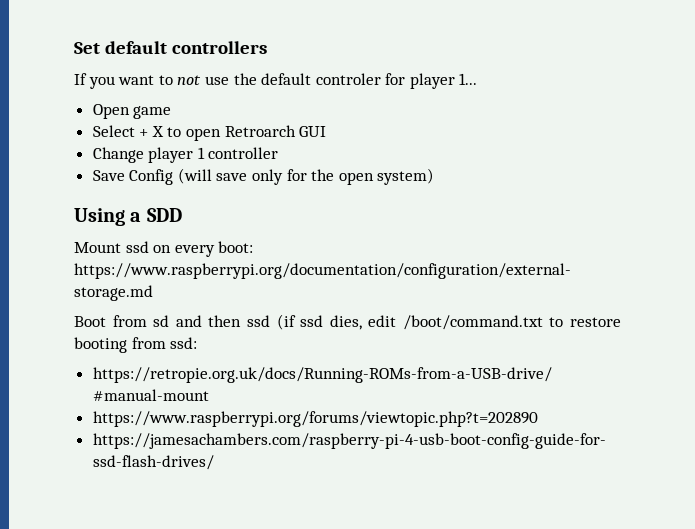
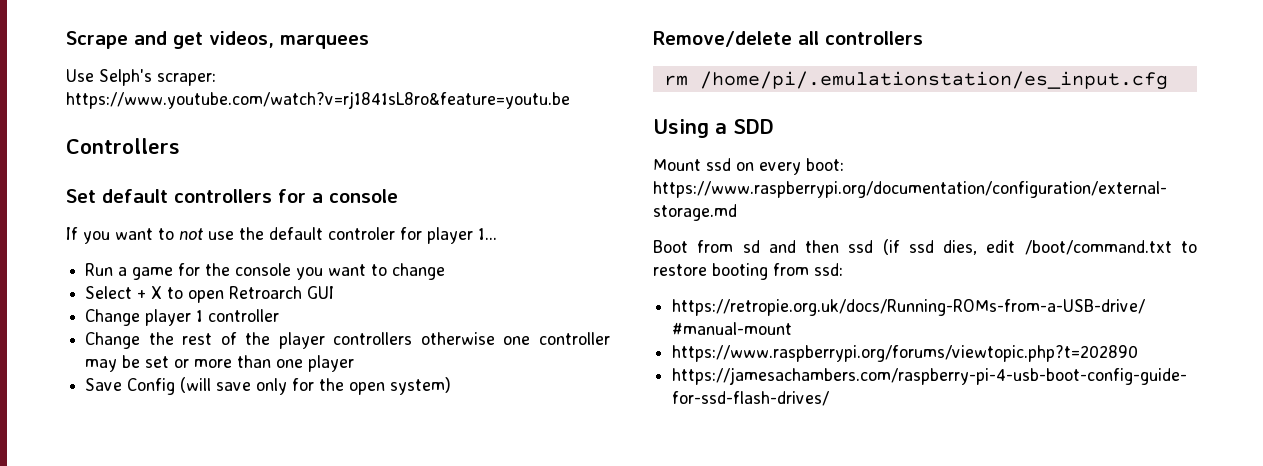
(74, 48) none -> [66,31,369,49] [66,69,216,86] [66,91,570,109] [66,138,180,154] Scrape and get videos, marquees // Use Selph's scraper: https://www.youtube.com/watch?v=rj1841sL8ro&feature=youtu.be // Controllers //
(267, 47) none -> [278,189,398,203] for a console
[92,104,130,119] Open -> [85,263,128,276] Run a
(172, 112) none -> [178,263,446,280] for the console you want to change
(279, 153) none -> [85,332,610,349] [85,355,355,372] // Change the rest of the player controllers otherwise one controller may be set or more than one player
(435, 176) none -> [653,31,923,47] [663,71,1168,90] // Remove/delete all controllers // rm /home/pi/.emulationstation/es_input.cfg

